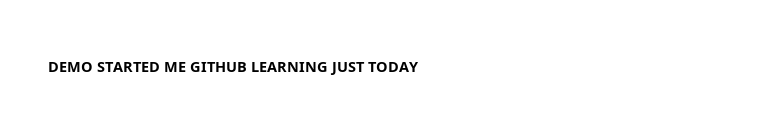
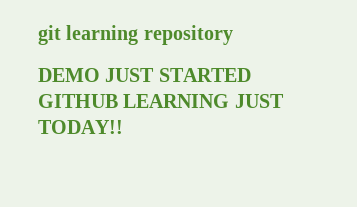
[48,62,186,72] DEMO STARTED ME -> [38,25,233,45] [38,68,251,82] git learning repository // DEMO JUST STARTED
[368,62,419,72] TODAY -> [38,120,123,134] TODAY!!

